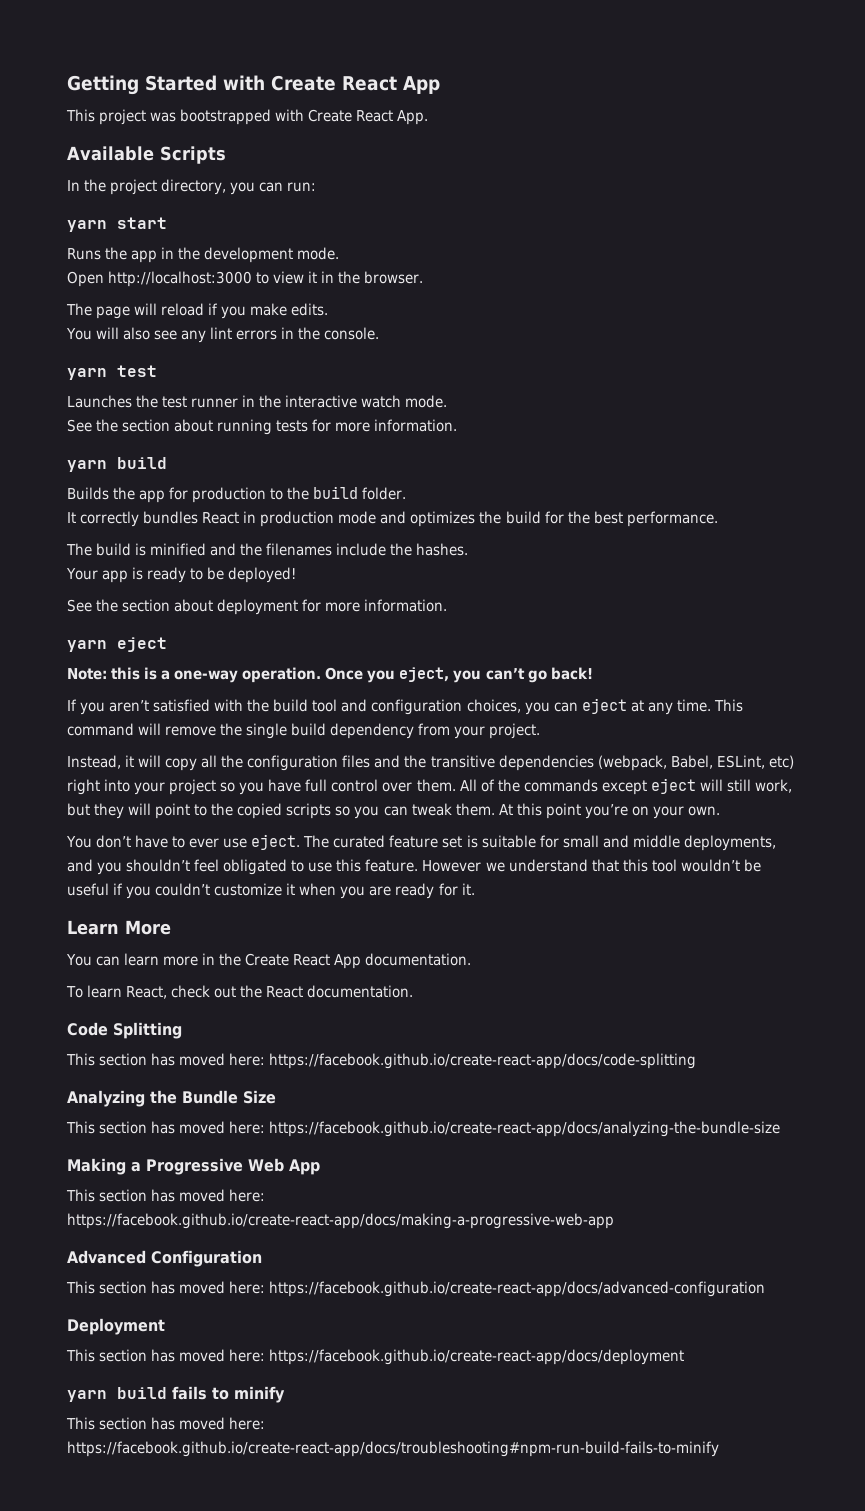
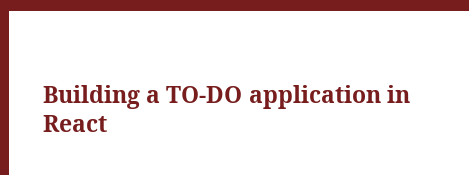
[67,75,440,95] [66,109,429,125] [67,146,226,164] [67,179,317,195] [67,217,167,232] [67,247,340,263] [67,271,424,287] [66,303,329,319] [66,327,380,343] [67,365,157,380] [67,395,448,408] [67,419,458,435] [67,457,167,472] [67,486,407,503] [67,511,718,527] [66,543,469,556] [66,567,297,583] [67,599,448,615] [67,637,167,652] [67,667,593,683] [67,698,743,715] [67,723,541,739] [67,755,794,771] [67,778,792,795] [67,803,720,819] [66,834,776,851] [67,859,761,875] [67,883,475,899] [67,920,171,935] [66,953,472,969] [66,985,414,999] [67,1022,182,1039] [66,1053,697,1069] [67,1090,276,1107] [66,1121,781,1137] [67,1158,320,1175] [66,1189,266,1202] [67,1213,614,1229] [67,1250,262,1267] [66,1281,766,1297] [67,1318,165,1335] [66,1349,685,1365] [67,1386,285,1403] [66,1417,266,1430] [67,1441,719,1457] Getting Started with Create React App // This project was bootstrapped with Create React App. // Available Scripts // In the project directory, you can run: // yarn start // Runs the app in the development mode. // Open http://localhost:3000 to view it in the browser. // The page will reload if you make edits. // You will also see any lint errors in the console. // yarn test // Launches the test runner in the interactive watch mode. // See the section about running tests for more information. // yarn build // Builds the app for production to the build folder. // It correctly bundles React in production mode and optimizes the build for the best performance. // The build is minified and the filenames include the hashes. // Your app is ready to be deployed! // See the section about deployment for more information. // yarn eject // Note: this is a one-way operation. Once you eject, you can’t go back! // If you aren’t satisfied with the build tool and configuration choices, you can eject at any time. This command will remove the single build dependency from your project. // Instead, it will copy all the configuration files and the transitive dependencies (webpack, Babel, ESLint, etc) right into your project so you have full control over them. All of the commands except eject will still work, but they will point to the copied scripts so you can tweak them. At this point you’re on your own. // You don’t have to ever use eject. The curated feature set is suitable for small and middle deployments, and you shouldn’t feel obligated to use this feature. However we understand that this tool wouldn’t be useful if you couldn’t customize it when you are ready for it. // Learn More // You can learn more in the Create React App documentation. // To learn React, check out the React documentation. // Code Splitting // This section has moved here: https://facebook.github.io/create-react-app/docs/code-splitting // Analyzing the Bundle Size // This section has moved here: https://facebook.github.io/create-react-app/docs/analyzing-the-bundle-size // Making a Progressive Web App // This section has moved here: https://facebook.github.io/create-react-app/docs/making-a-progressive-web-app // Advanced Configuration // This section has moved here: https://facebook.github.io/create-react-app/docs/advanced-configuration // Deployment // This section has moved here: https://facebook.github.io/create-react-app/docs/deployment // yarn build fails to minify // This section has moved here: https://facebook.github.io/create-react-app/docs/troubleshooting#npm-run-build-fails-to-minify -> [43,85,410,109] [43,115,107,132] Building a TO-DO application in React

